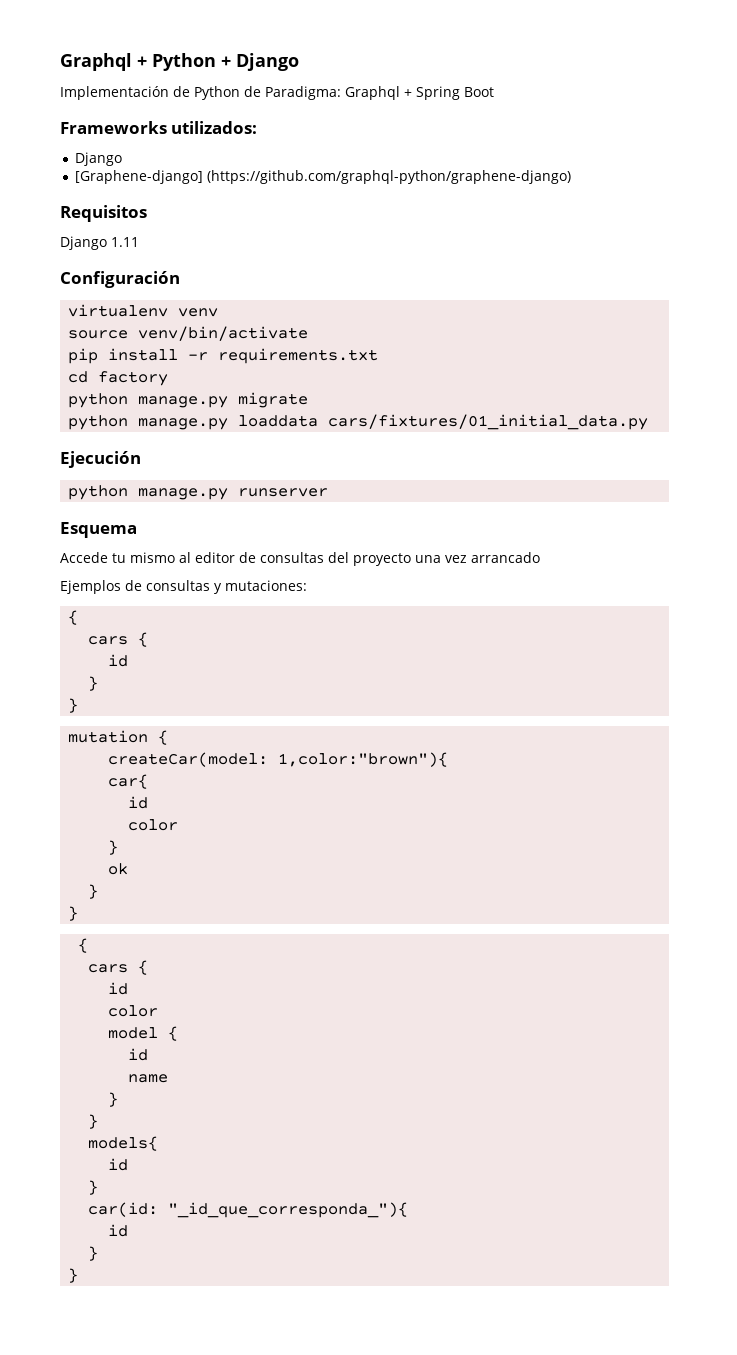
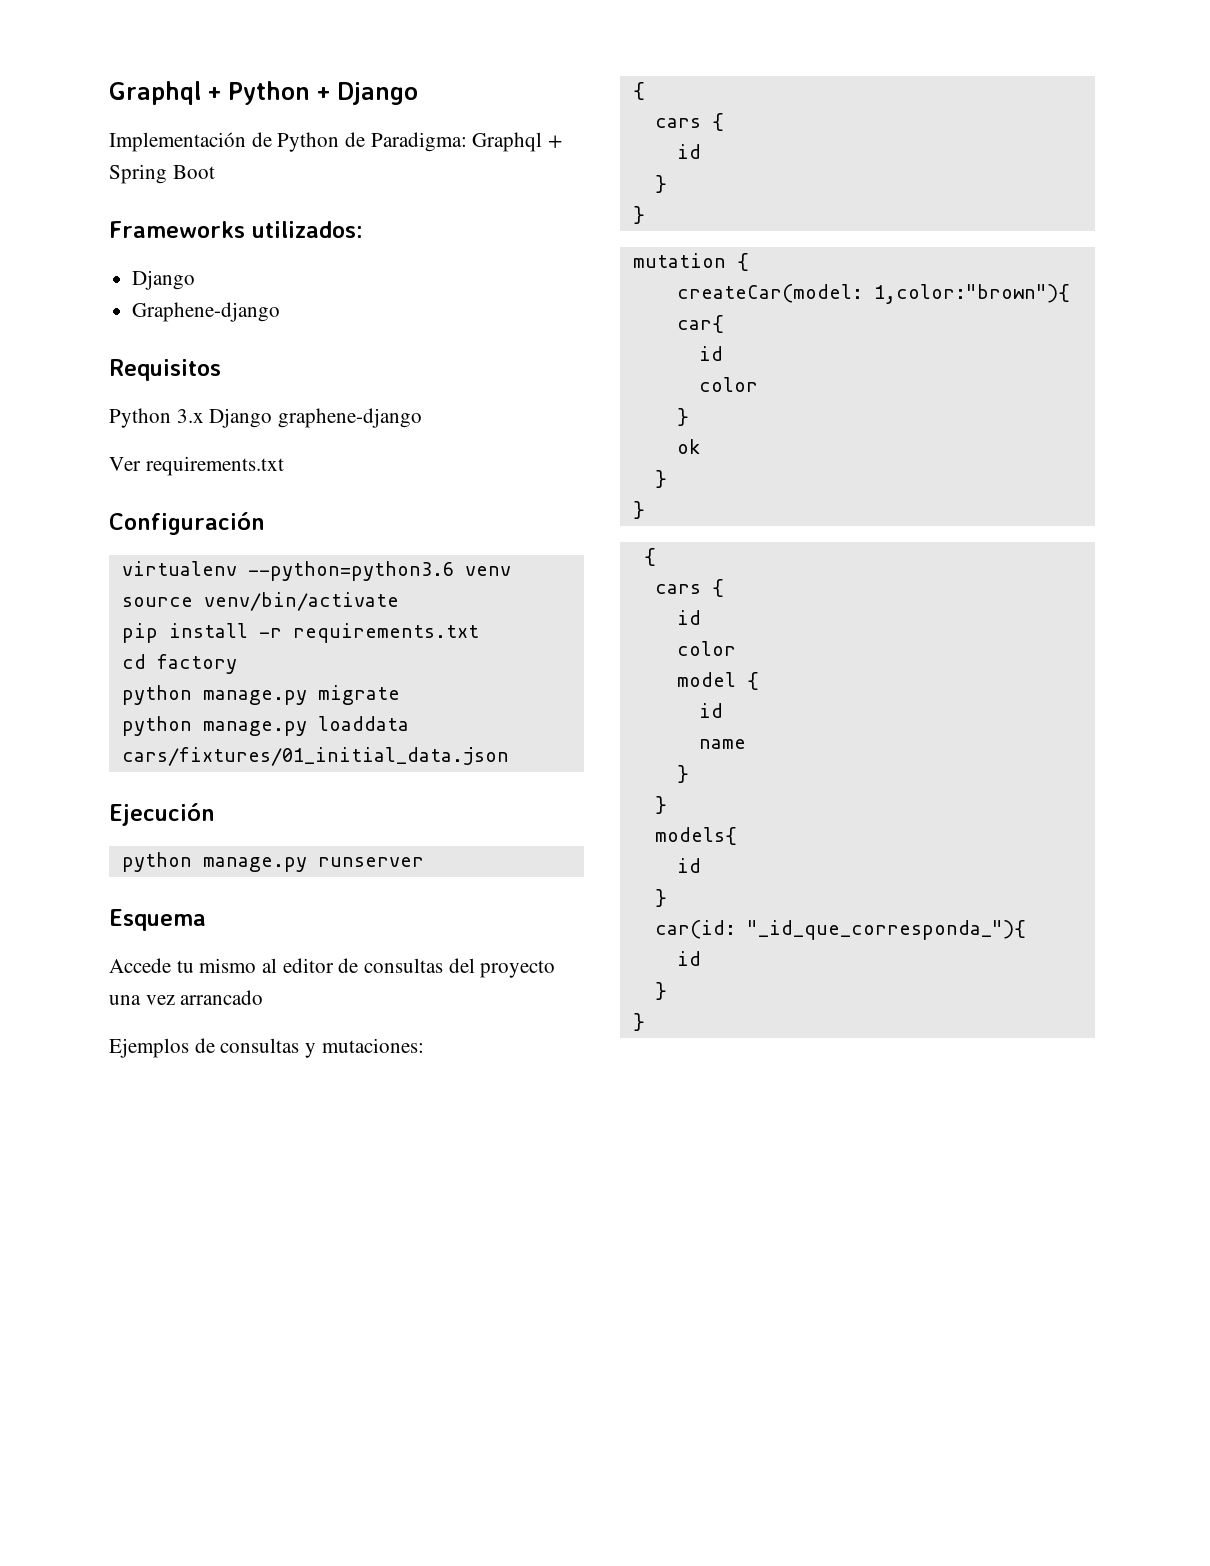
[75,170,572,184] [Graphene-django] (https://github.com/graphql-python/graphene-django) -> [132,302,281,322] Graphene-django
[60,236,139,250] Django 1.11 -> [109,408,423,428] [109,456,284,476] Python 3.x Django graphene-django // Ver requirements.txt
(169, 310) none -> [247,561,454,581] --python=python3.6
[328,414,649,430] cars/fixtures/01_initial_data.py -> [121,747,509,766] cars/fixtures/01_initial_data.json

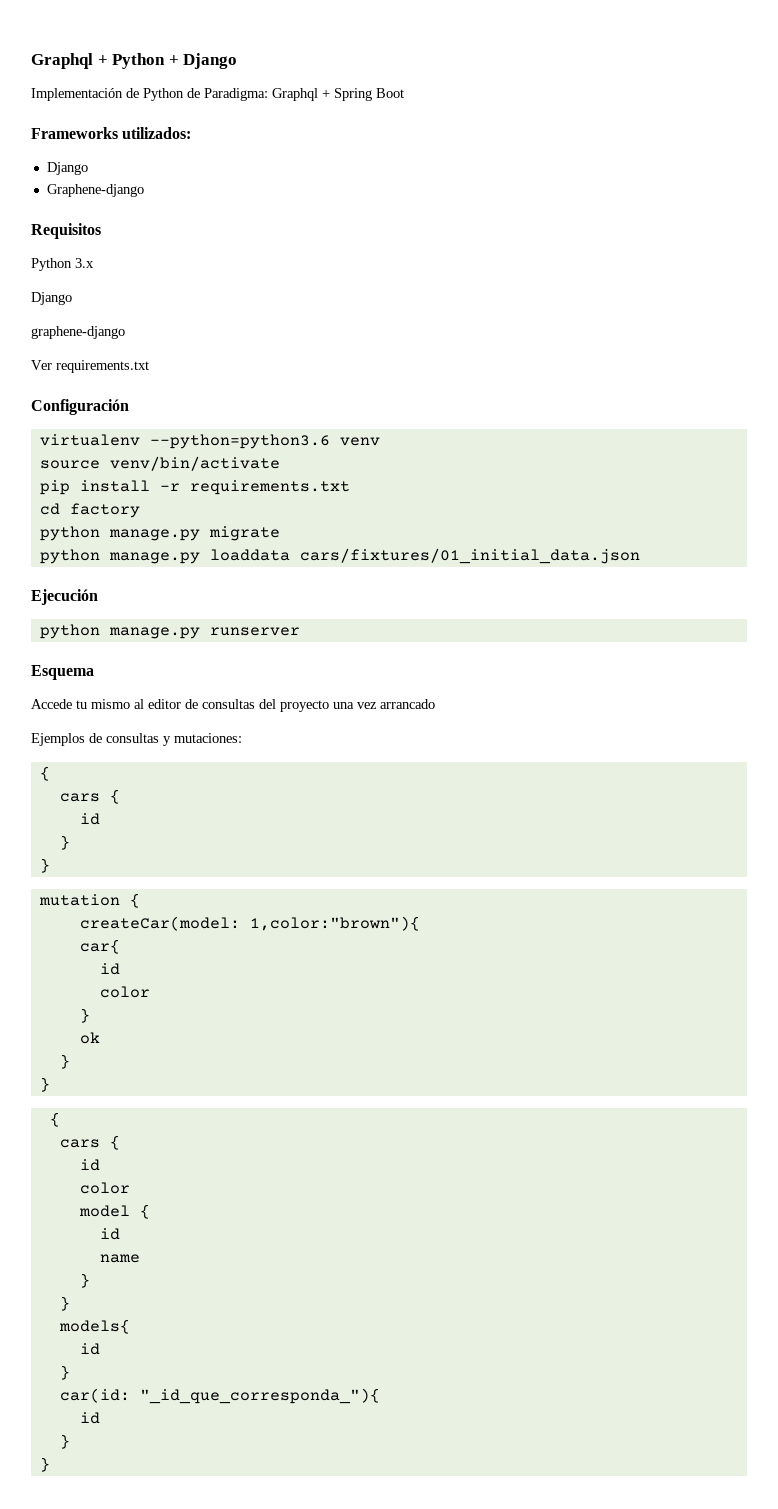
[209,408,273,428] Django -> [31,292,72,305] // Django //

